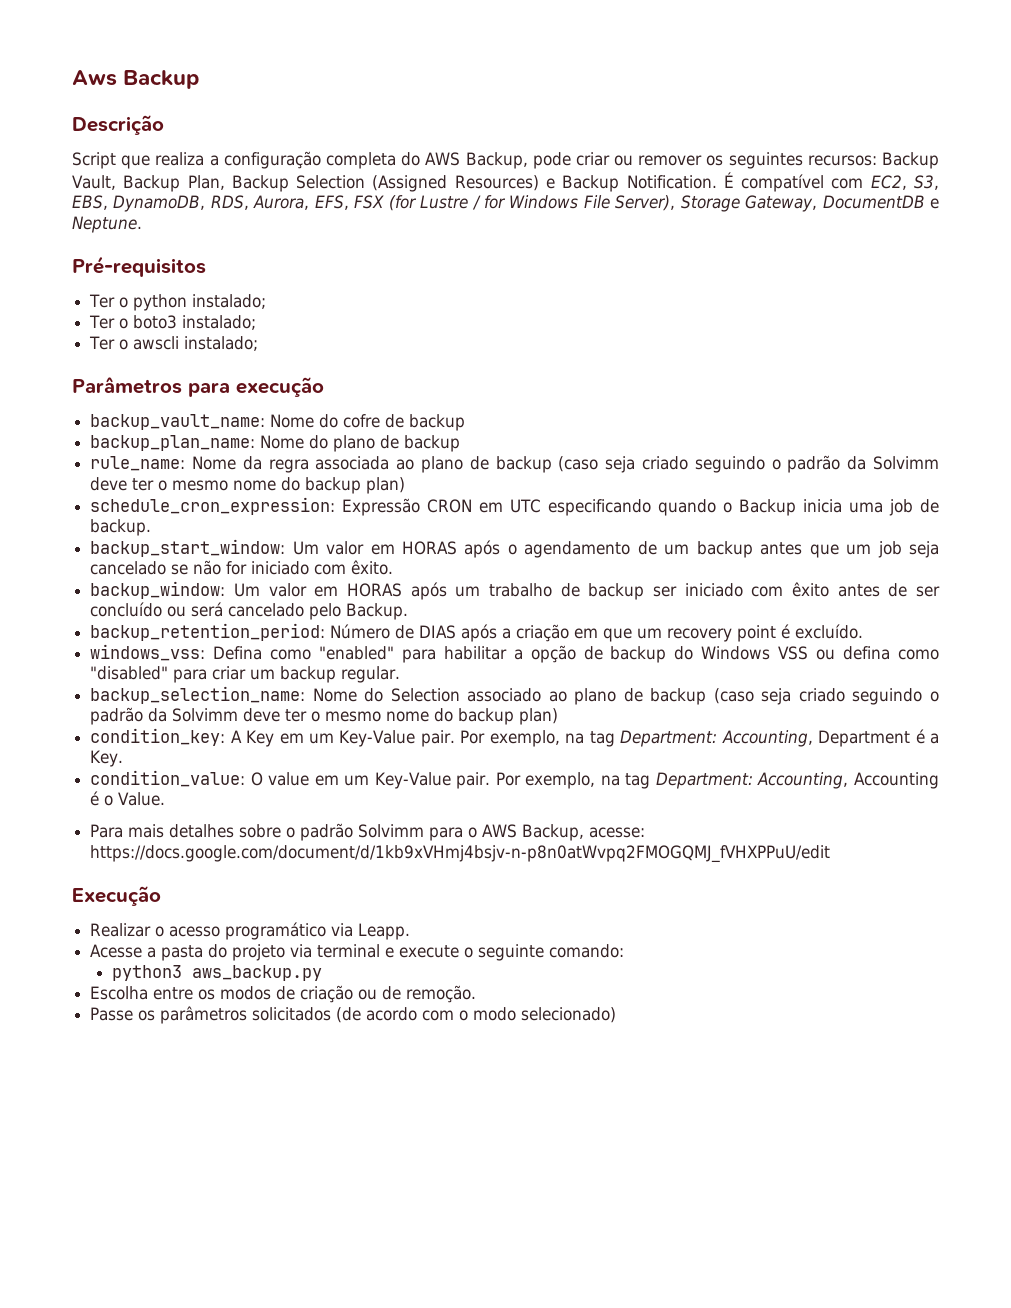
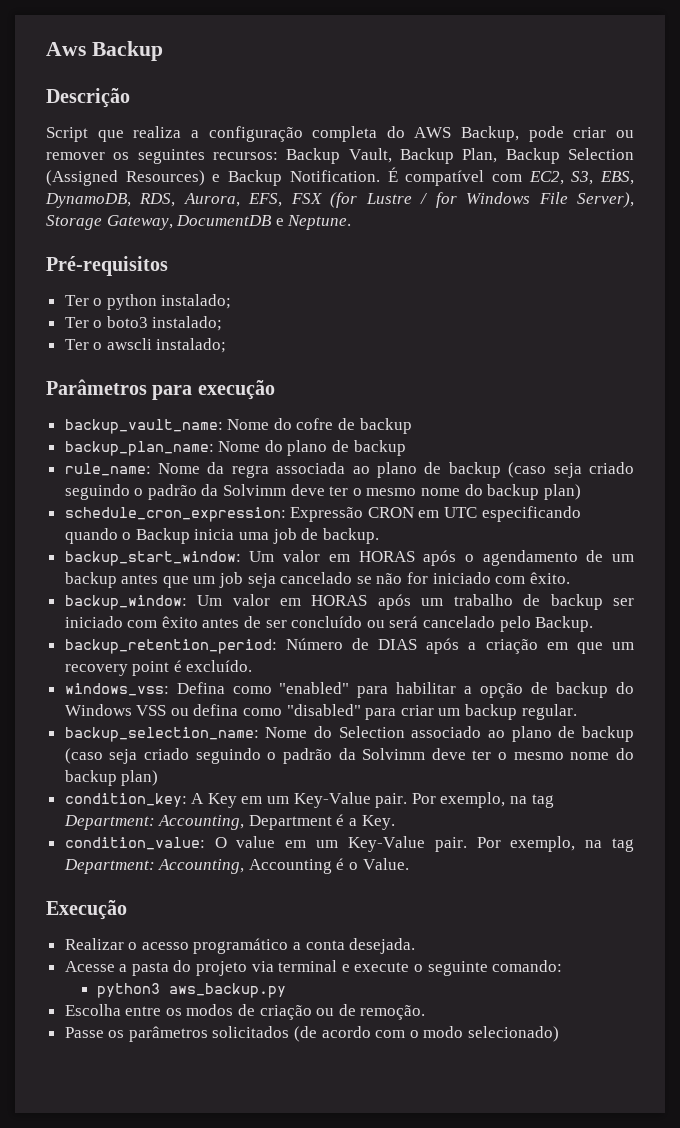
[90,823,646,841] [90,845,831,863] // Para mais detalhes sobre o padrão Solvimm para o AWS Backup, acesse: https://docs.google.com/document/d/1kb9xVHmj4bsjv-n-p8n0atWvpq2FMOGQMJ_fVHXPPuU/edit -> (409, 864) none
[331,923,411,940] via Leapp. -> [293,938,416,954] a conta desejada.

